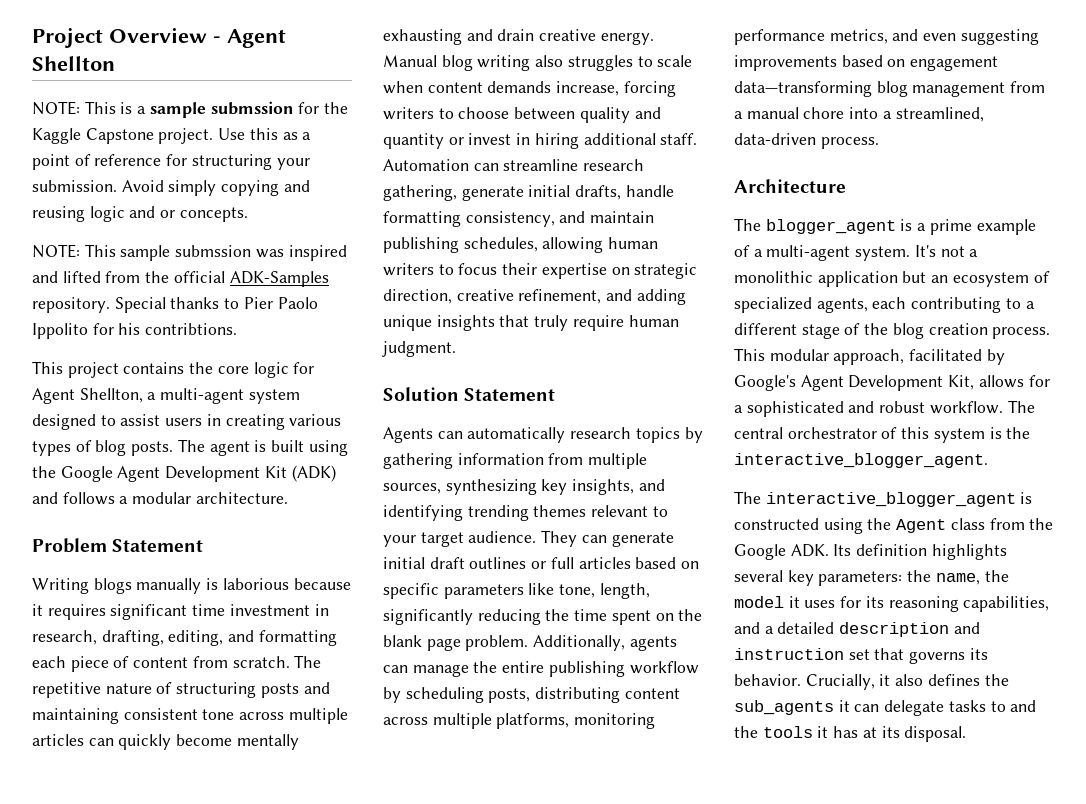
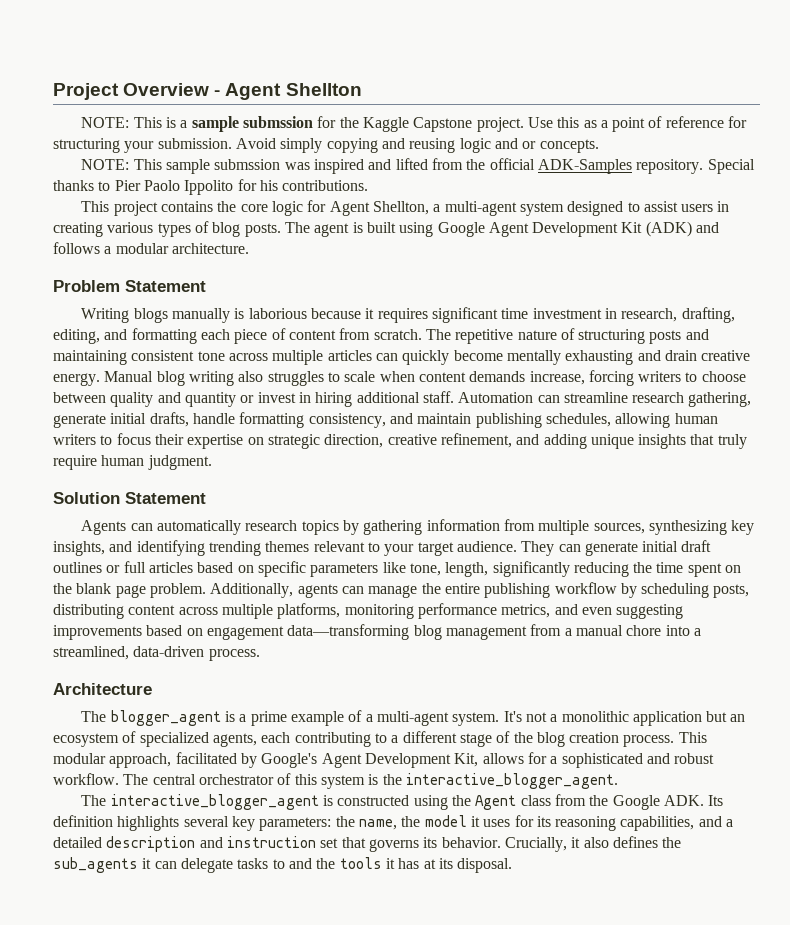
[145,323,238,335] contribtions. -> [282,180,369,191] contributions.
[32,466,56,478] the -> (434, 229) none

